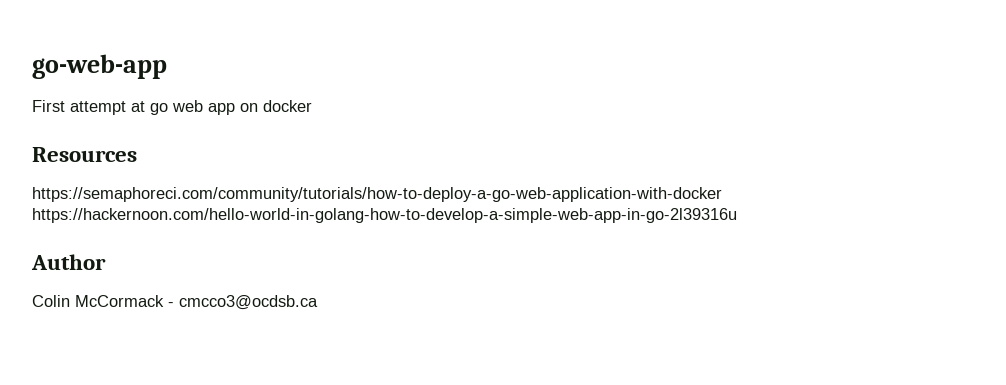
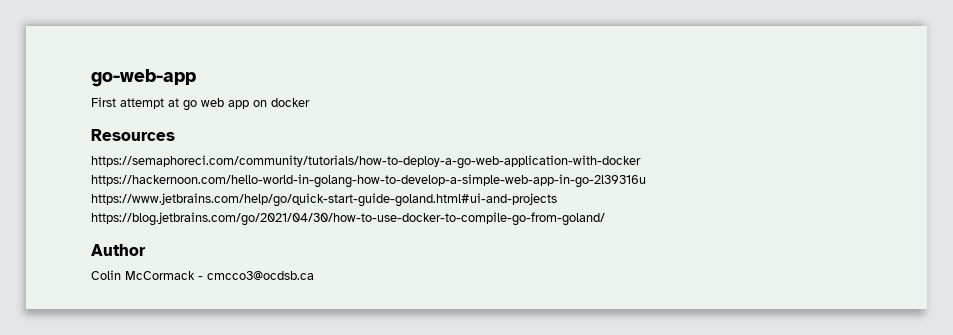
(737, 215) none -> [91,193,557,207] [91,212,605,226] https://www.jetbrains.com/help/go/quick-start-guide-goland.html#ui-and-projects https://blog.jetbrains.com/go/2021/04/30/how-to-use-docker-to-compile-go-from-goland/

